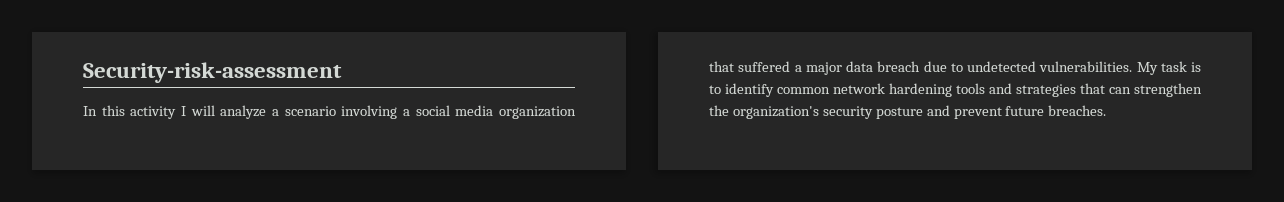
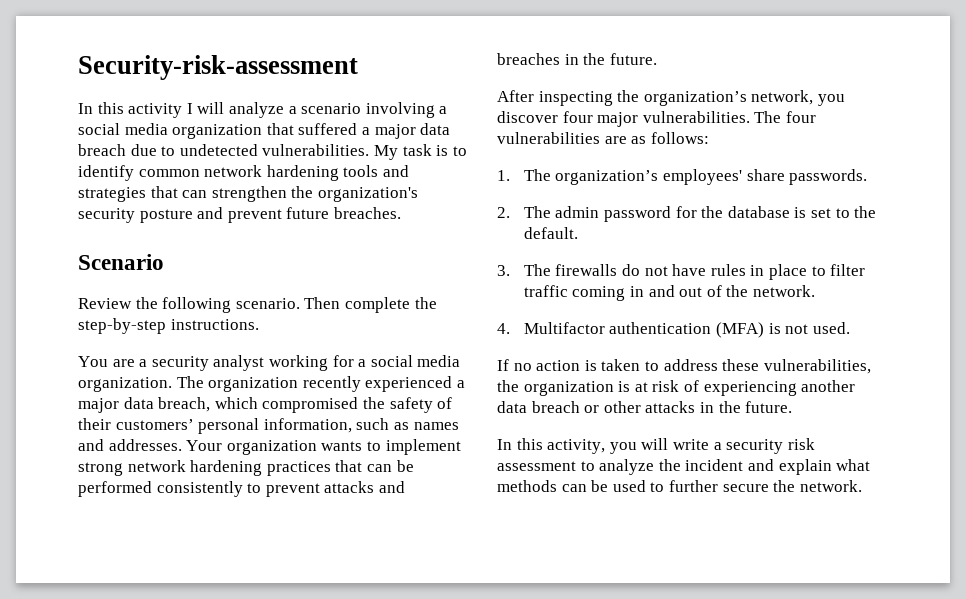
(1107, 110) none -> [78,254,164,270] [78,297,437,313] [78,318,259,334] [78,355,461,371] [78,376,465,392] [78,397,453,413] [78,418,459,434] [78,439,461,455] [78,460,414,476] [78,481,405,497] [497,53,657,65] [497,90,845,106] [497,111,816,127] [497,132,709,144] [497,169,868,185] [497,206,877,222] [523,227,578,239] [497,264,866,280] [523,285,816,301] [497,322,850,338] [497,359,871,374] [497,380,856,396] [497,401,793,413] [497,438,815,454] [497,459,871,475] [497,480,862,492] // Scenario // Review the following scenario. Then complete the step-by-step instructions. // You are a security analyst working for a social media organization. The organization recently experienced a major data breach, which compromised the safety of their customers’ personal information, such as names and addresses. Your organization wants to implement strong network hardening practices that can be performed consistently to prevent attacks and breaches in the future. // After inspecting the organization’s network, you discover four major vulnerabilities. The four vulnerabilities are as follows: // 1. The organization’s employees' share passwords. // 2. The admin password for the database is set to the default. // 3. The firewalls do not have rules in place to filter traffic coming in and out of the network. // 4. Multifactor authentication (MFA) is not used. // If no action is taken to address these vulnerabilities, the organization is at risk of experiencing another data breach or other attacks in the future. // In this activity, you will write a security risk assessment to analyze the incident and explain what methods can be used to further secure the network.

